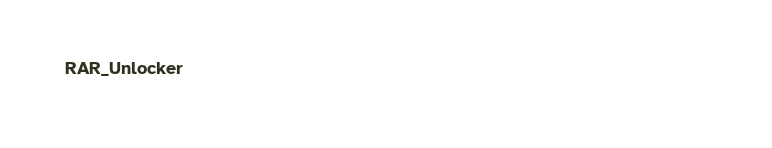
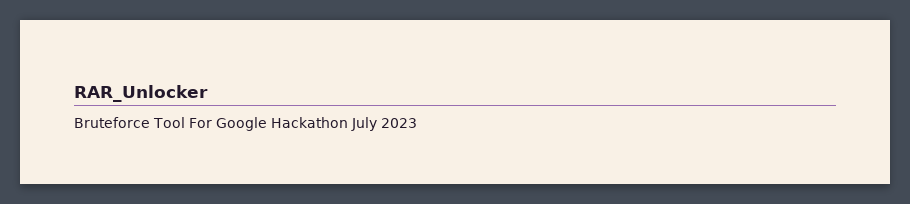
(183, 69) none -> [74,117,417,131] // Bruteforce Tool For Google Hackathon July 2023

